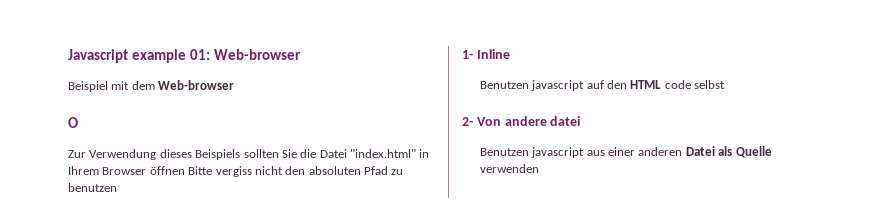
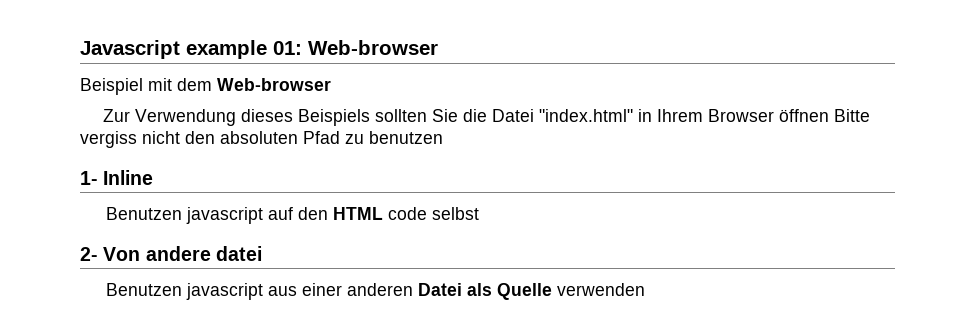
[68,117,78,128] // O -> (331, 84) none

